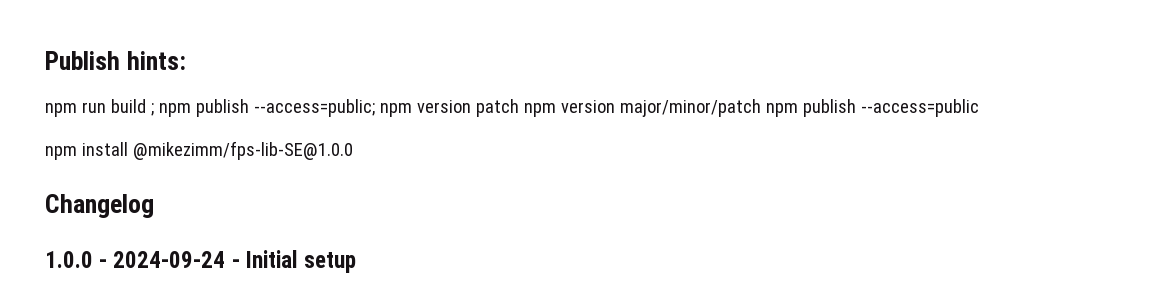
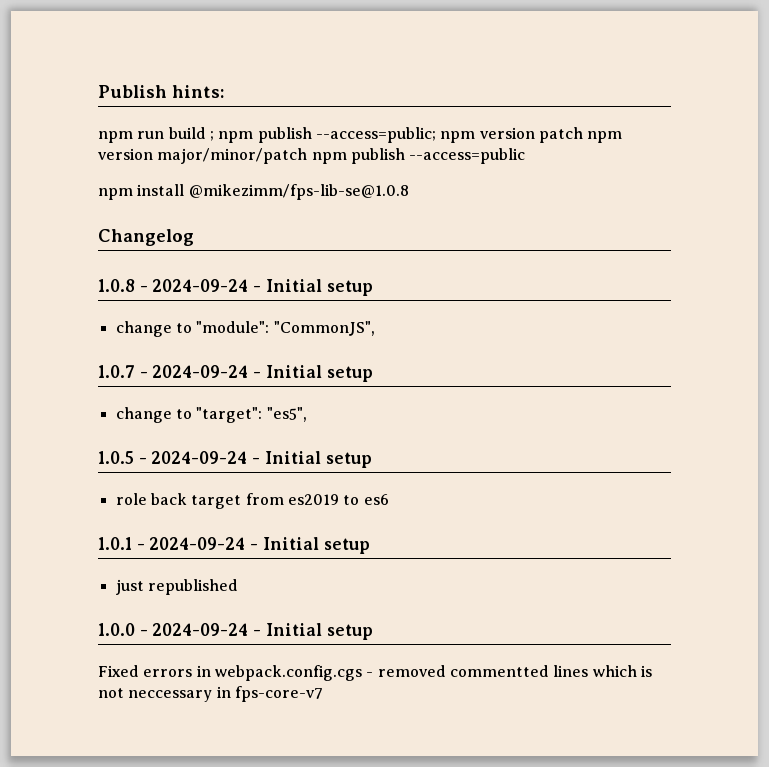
[132,141,353,160] @mikezimm/fps-lib-SE@1.0.0 -> [188,184,409,200] @mikezimm/fps-lib-se@1.0.8
(154, 206) none -> [98,279,373,296] [115,321,375,337] [98,365,373,382] [115,407,307,423] [98,451,372,468] [115,493,389,509] [98,537,370,554] [115,579,238,595] // 1.0.8 - 2024-09-24 - Initial setup // change to "module": "CommonJS", // 1.0.7 - 2024-09-24 - Initial setup // change to "target": "es5", // 1.0.5 - 2024-09-24 - Initial setup // role back target from es2019 to es6 // 1.0.1 - 2024-09-24 - Initial setup // just republished
(357, 262) none -> [98,665,652,681] [98,686,323,702] // Fixed errors in webpack.config.cgs - removed commentted lines which is not neccessary in fps-core-v7

